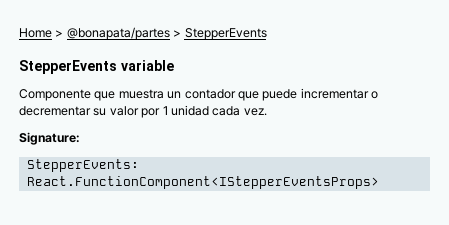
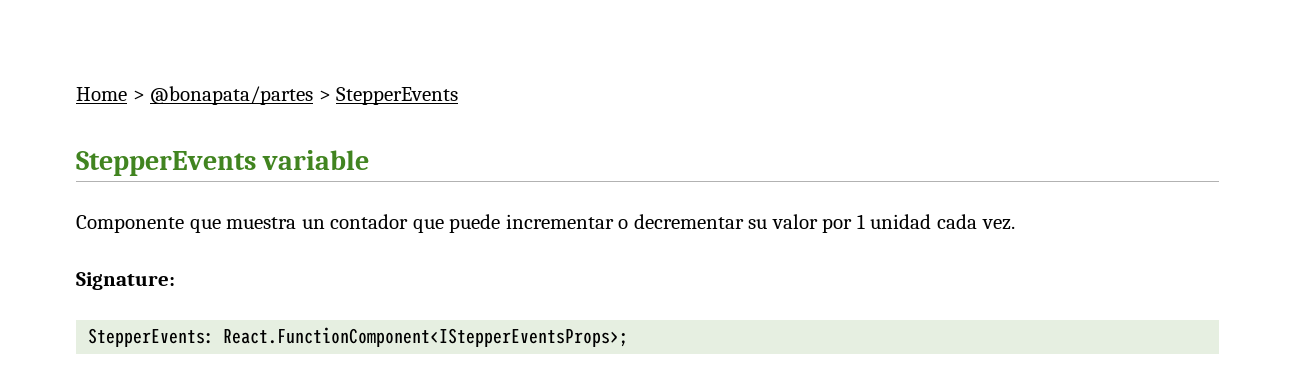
[26,176,379,189] React.FunctionComponent<IStepperEventsProps> -> [223,327,629,347] React.FunctionComponent<IStepperEventsProps>;

